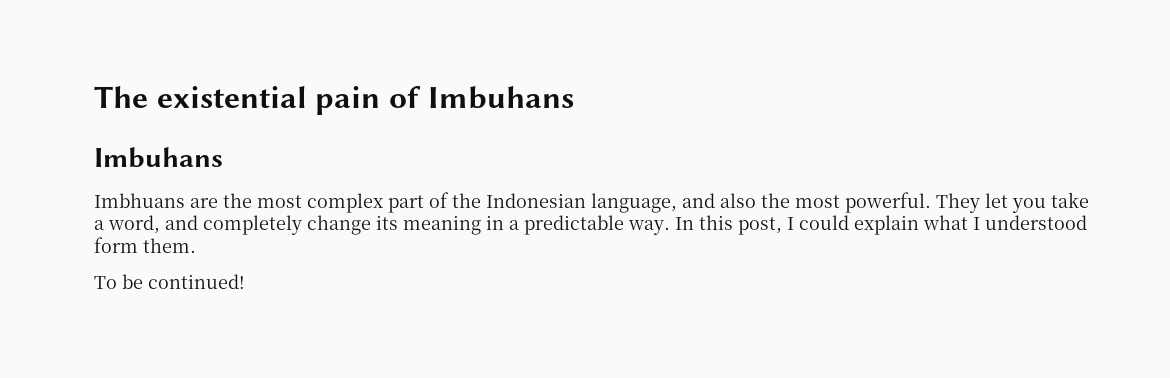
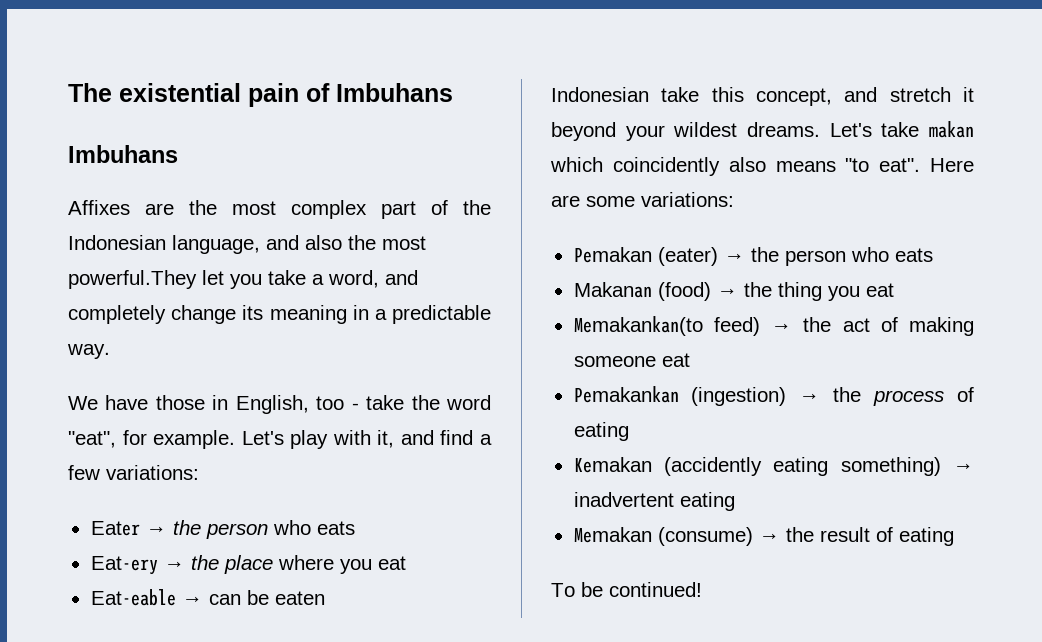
[94,193,185,208] Imbhuans -> [68,200,130,215] Affixes
[845,192,980,213] powerful. They -> [68,270,197,289] powerful.They
[675,215,1087,235] [94,237,196,253] In this post, I could explain what I understood form them. -> [68,395,492,414] [68,430,492,449] [68,465,199,480] [90,520,355,539] [90,555,406,575] [90,589,325,606] [551,87,974,106] [551,121,974,141] [550,157,974,176] [551,192,734,207] [573,247,933,266] [573,282,894,301] [573,316,974,336] [573,353,690,367] [573,386,974,406] [573,422,629,441] [573,457,974,476] [573,492,735,511] [573,527,954,546] // We have those in English, too - take the word "eat", for example. Let's play with it, and find a few variations: // Eater → the person who eats // Eat-ery → the place where you eat // Eat-eable → can be eaten // Indonesian take this concept, and stretch it beyond your wildest dreams. Let's take makan which coincidently also means "to eat". Here are some variations: // Pemakan (eater) → the person who eats // Makanan (food) → the thing you eat // Memakankan(to feed) → the act of making someone eat // Pemakankan (ingestion) → the process of eating // Kemakan (accidently eating something) → inadvertent eating // Memakan (consume) → the result of eating

